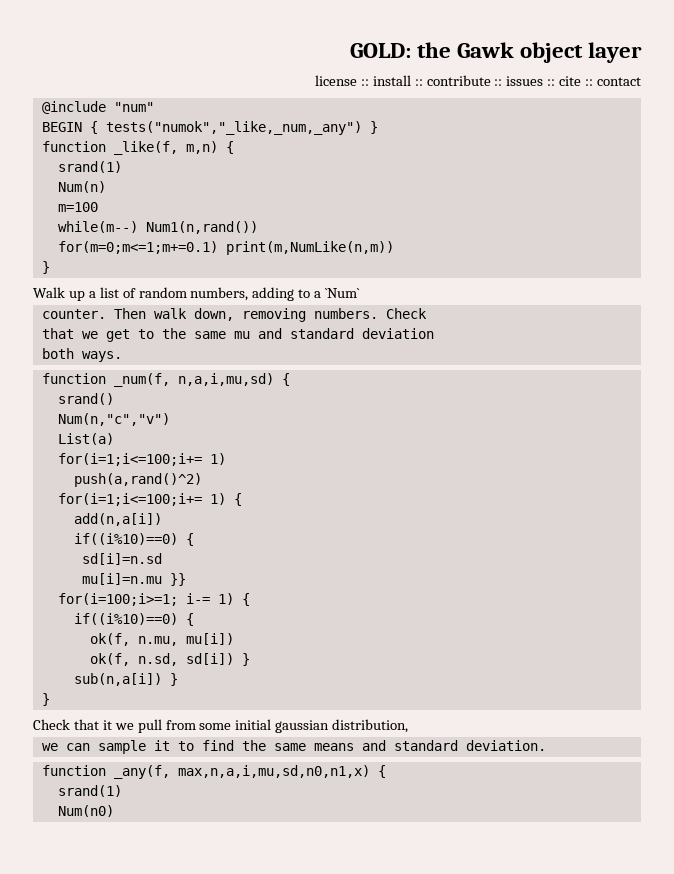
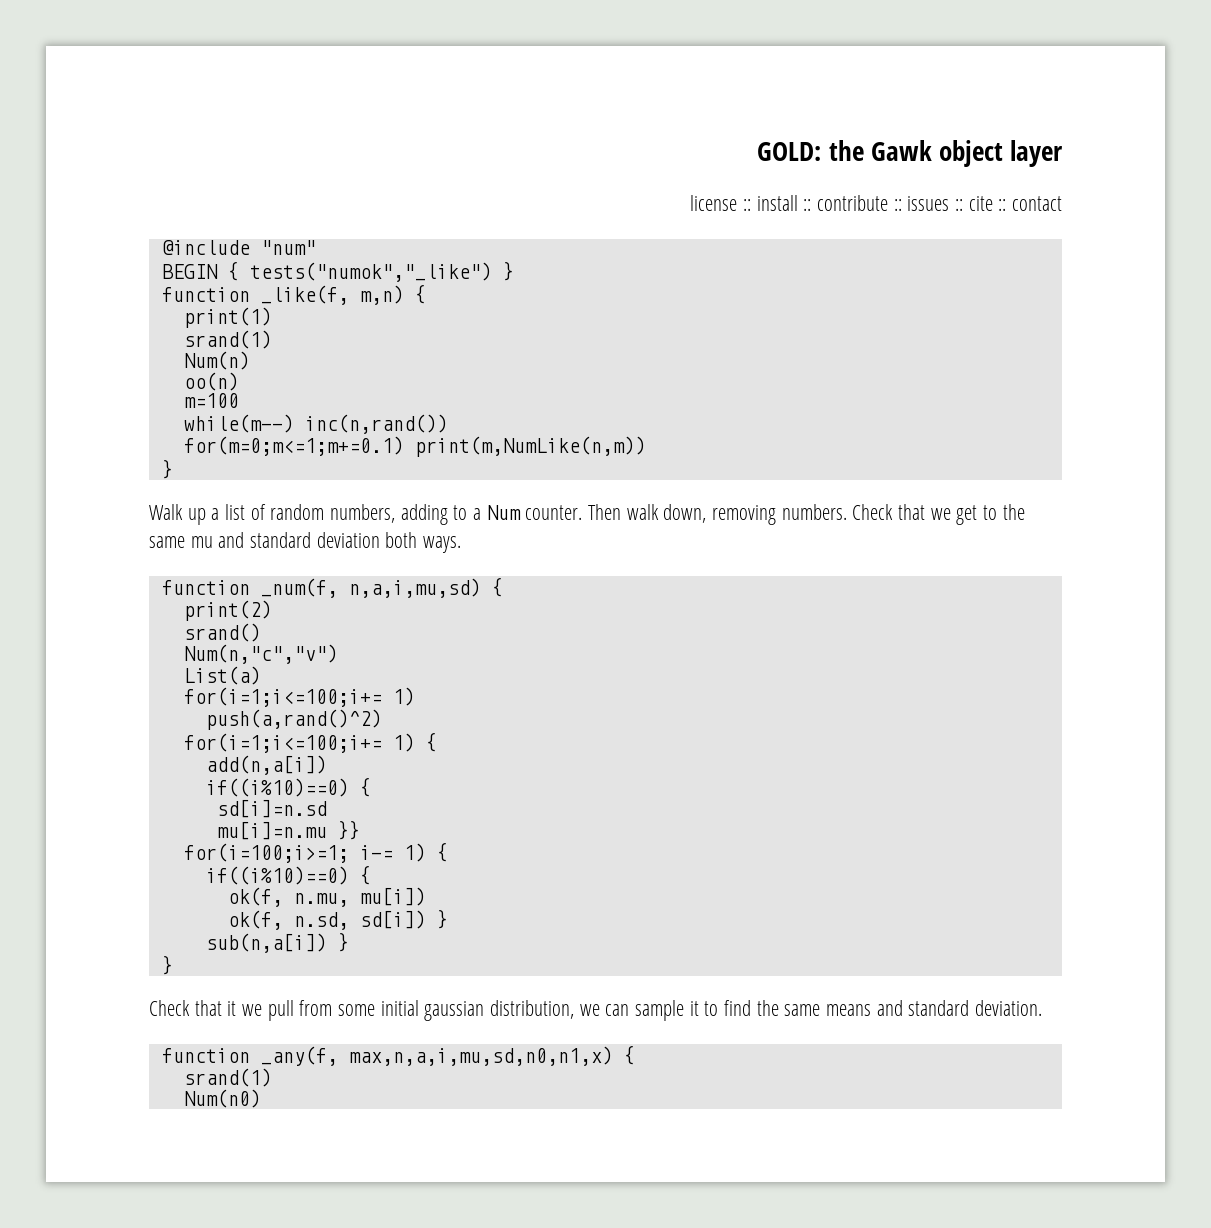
[105,121,362,135] tests("numok","_like,_num,_any") -> [249,262,492,282] tests("numok","_like")
(234, 147) none -> [183,307,272,328] // print(1)
(106, 187) none -> [183,372,239,391] // oo(n)
[145,221,258,234] Num1(n,rand()) -> [304,414,448,434] inc(n,rand())
[325,288,361,298] `Num` // -> [486,505,521,520] Num
(427, 313) // -> (894, 512) none
(434, 333) // -> (380, 540) none
(290, 379) none -> [183,600,272,621] // print(2)
(409, 726) // -> (575, 1009) none

